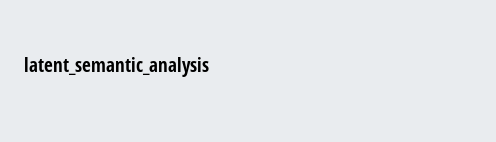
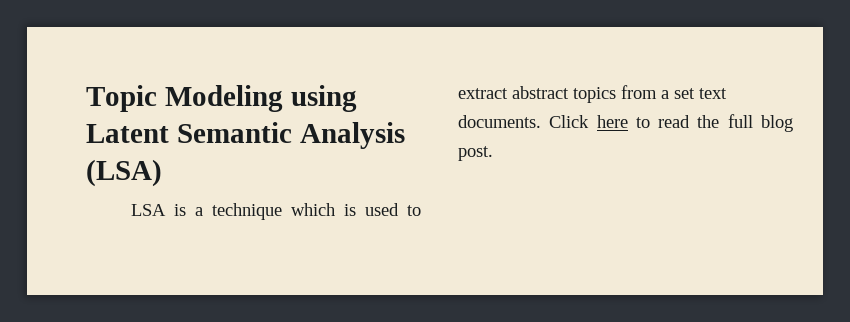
[24,57,209,77] latent_semantic_analysis -> [86,85,357,112] [86,122,405,149] [86,159,162,187] [131,203,421,220] [458,85,727,103] [458,114,793,132] [458,146,493,161] Topic Modeling using Latent Semantic Analysis (LSA) // LSA is a technique which is used to extract abstract topics from a set text documents. Click here to read the full blog post.

